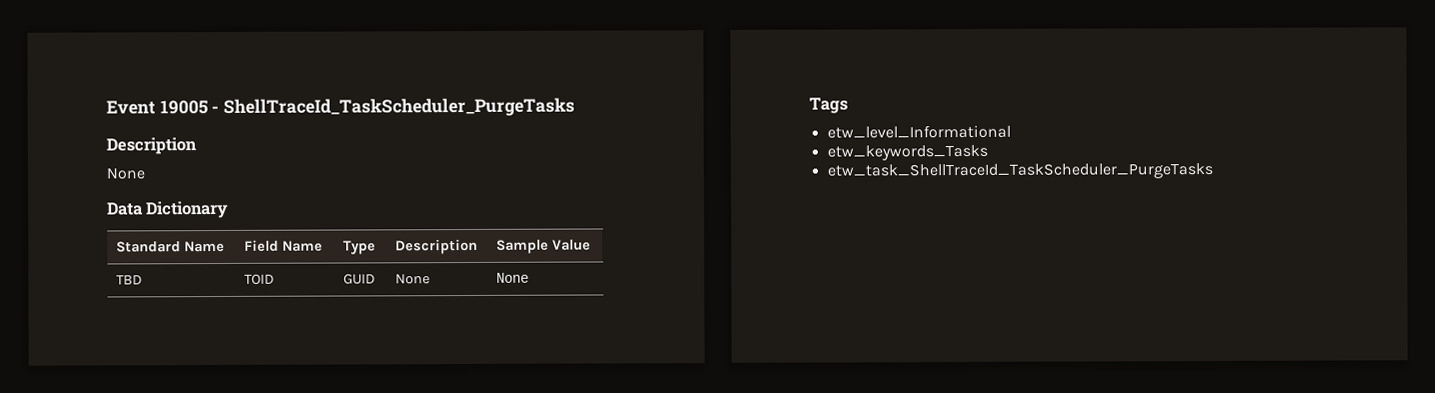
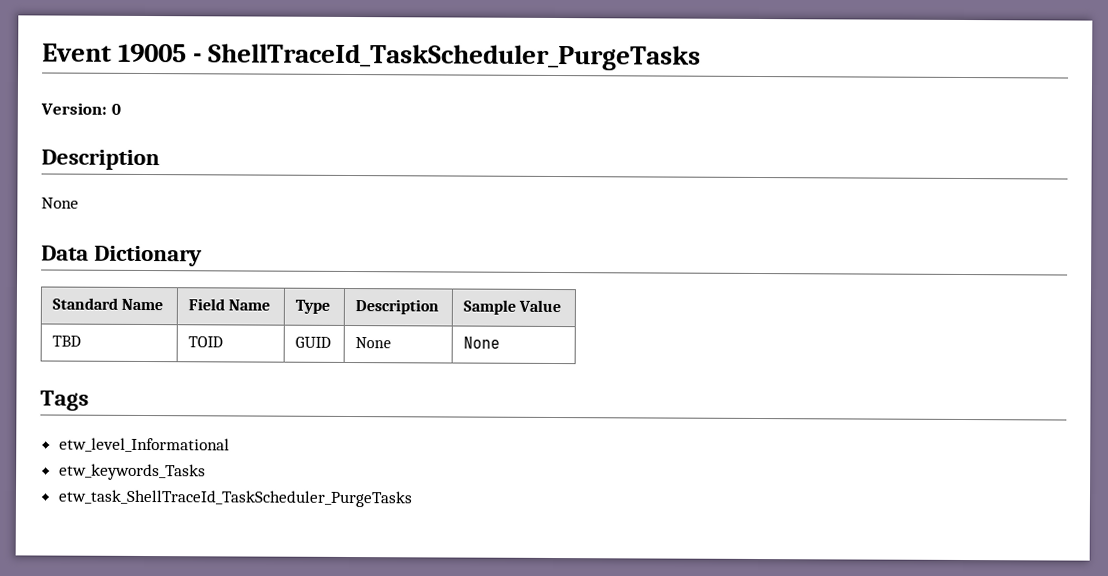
(576, 107) none -> [40,102,121,115] // Version: 0

